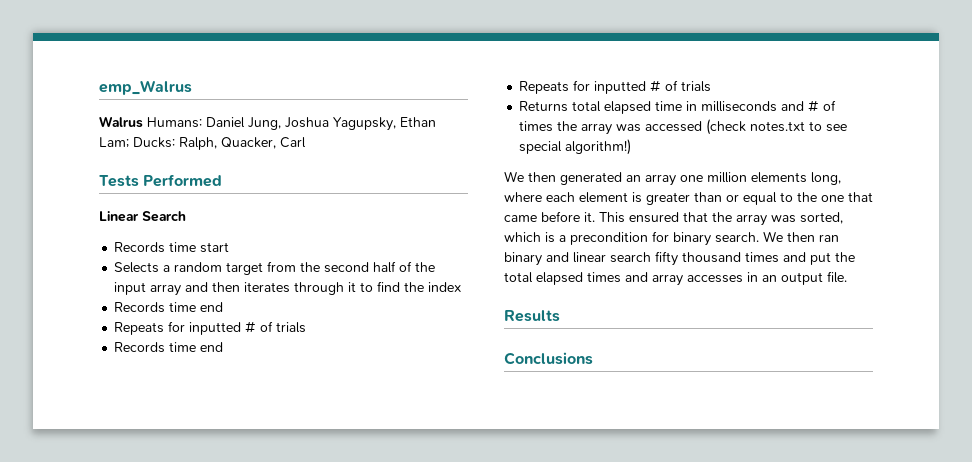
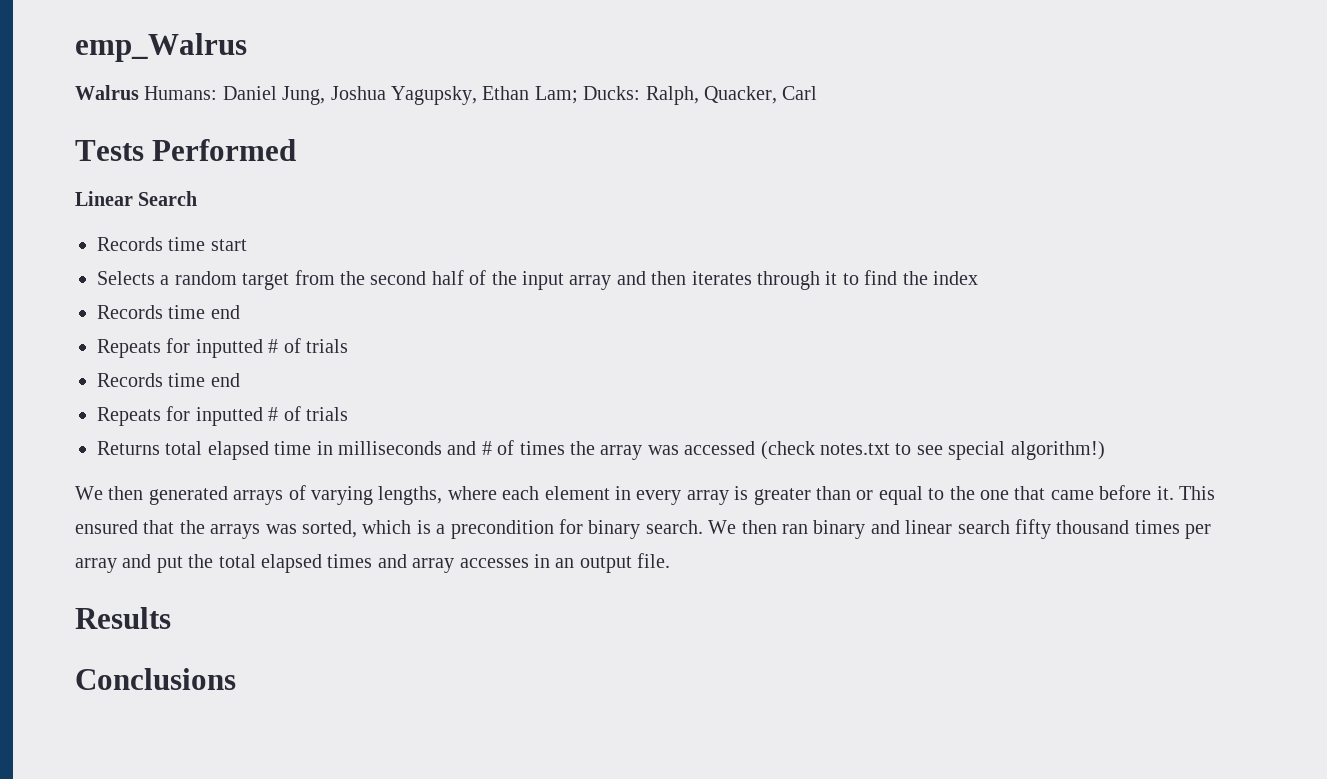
[626,172,841,186] [504,192,628,203] an array one million elements long, where each element -> [233,485,729,505] arrays of varying lengths, where each element in every array
[736,214,767,226] array -> [210,524,261,539] arrays
(779, 257) none -> [1185,524,1212,539] [75,558,117,573] per array

